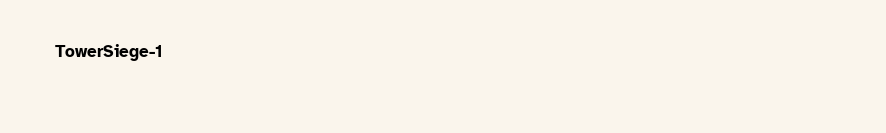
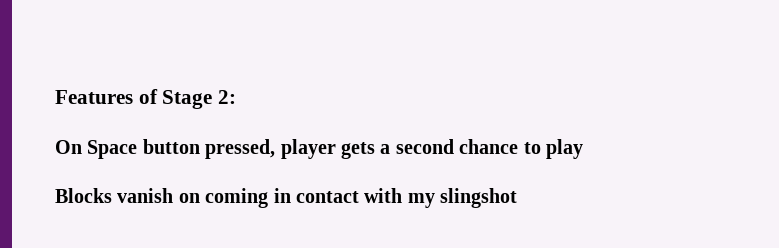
[55,44,163,61] TowerSiege-1 -> [55,89,237,109] [55,139,583,159] [55,188,518,208] Features of Stage 2: // On Space button pressed, player gets a second chance to play // Blocks vanish on coming in contact with my slingshot

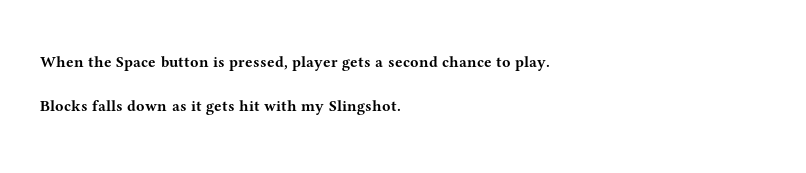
[55,89,237,109] [55,140,82,154] Features of Stage 2: // On -> [40,56,113,67] When the
(200, 146) none -> [212,57,225,67] is
[545,139,583,159] play -> [515,56,551,71] play.
[117,188,359,208] vanish on coming in contact -> [92,100,261,115] falls down as it gets hit
[440,188,518,208] slingshot -> [328,100,401,115] Slingshot.

